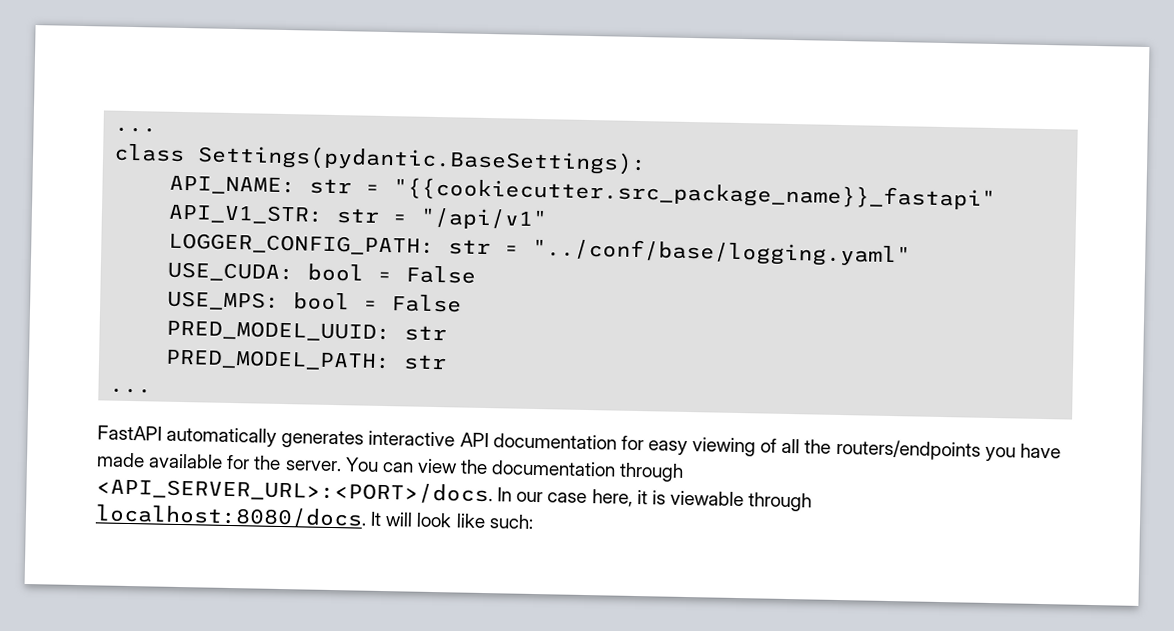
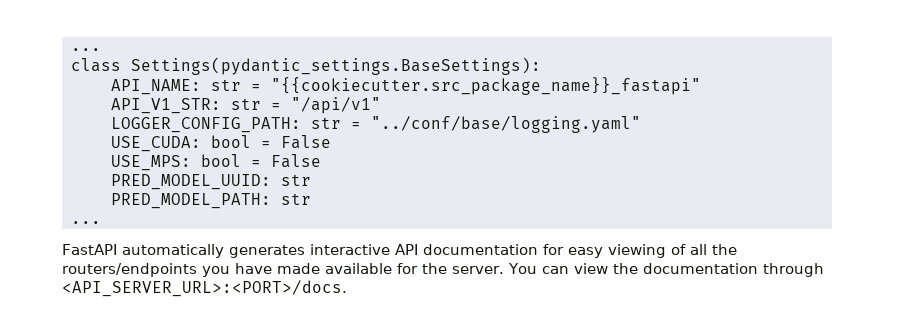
[197,144,648,176] Settings(pydantic.BaseSettings): -> [131,57,541,75] Settings(pydantic_settings.BaseSettings):
[497,487,813,512] [95,504,534,529] In our case here, it is viewable through localhost:8080/docs. It will look like such: -> (347, 288) none

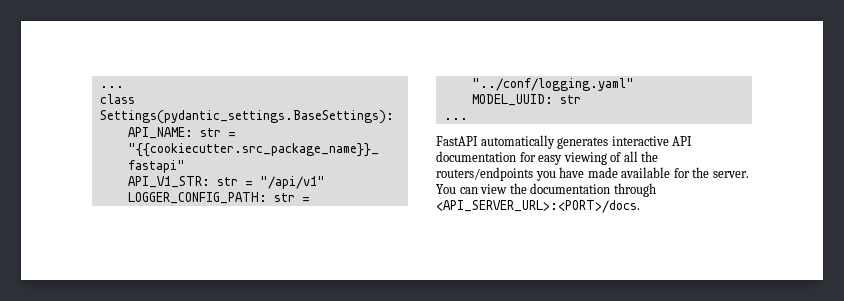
[371,116,641,133] [111,135,331,152] [111,154,321,171] [111,174,311,190] [111,193,271,209] "../conf/base/logging.yaml" // USE_CUDA: bool = False // USE_MPS: bool = False // PRED_MODEL_UUID: str // PRED_MODEL_PATH: -> [471,78,634,91] [471,94,553,106] "../conf/logging.yaml" // MODEL_UUID:

